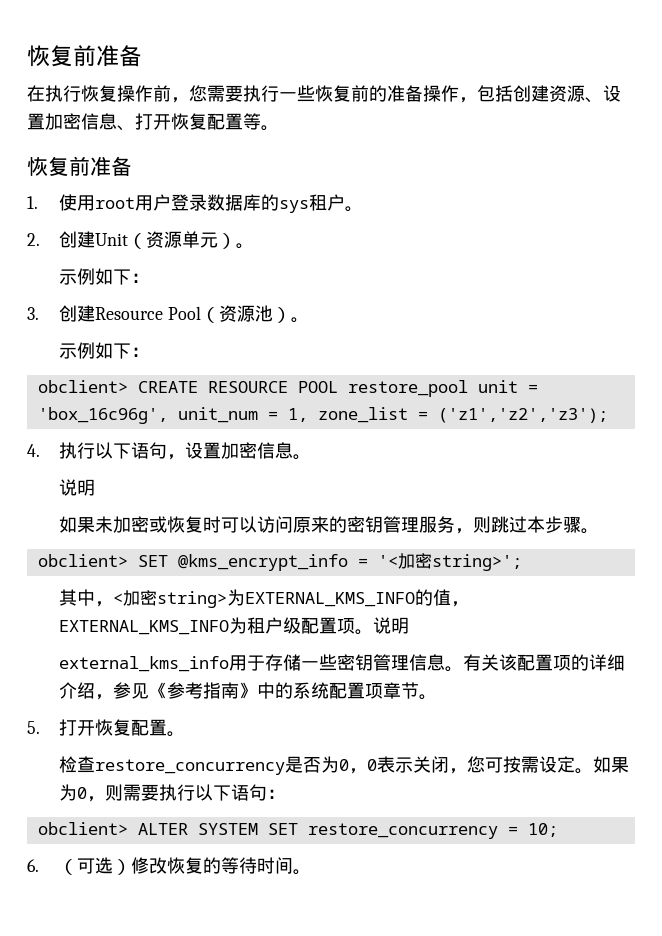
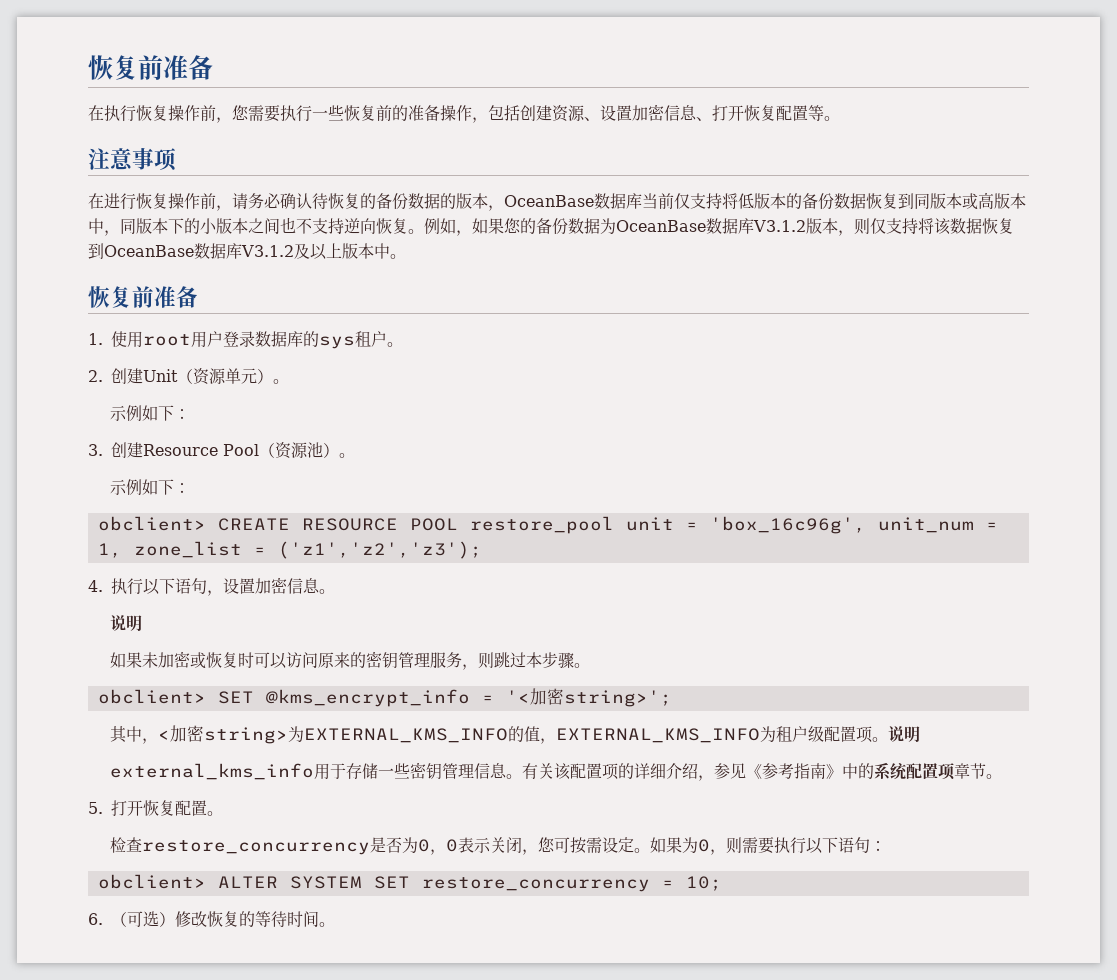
(279, 128) none -> [88,148,177,171] [88,192,1026,211] [88,217,1014,236] [88,243,406,260] // 注意事项 // 在进行恢复操作前，请务必确认待恢复的备份数据的版本，OceanBase数据库当前仅支持将低版本的备份数据恢复到同版本或高版本中，同版本下的小版本之间也不支持逆向恢复。例如，如果您的备份数据为OceanBase数据库V3.1.2版本，则仅支持将该数据恢复到OceanBase数据库V3.1.2及以上版本中。

